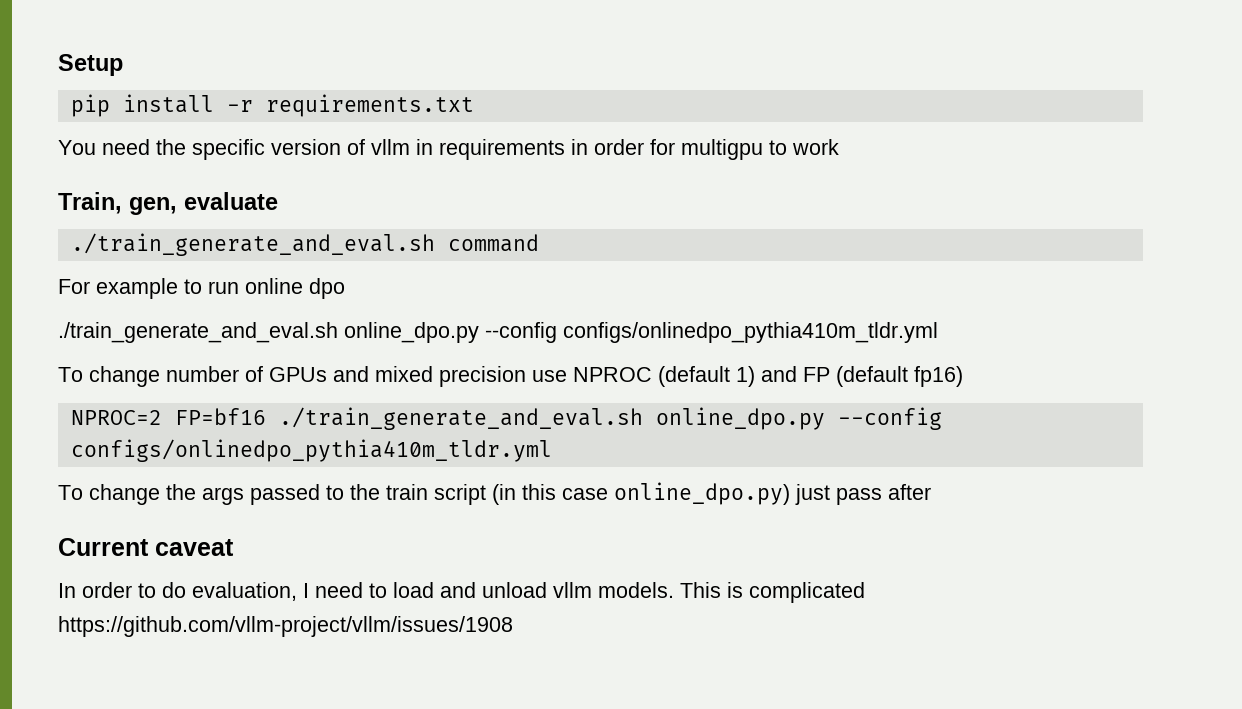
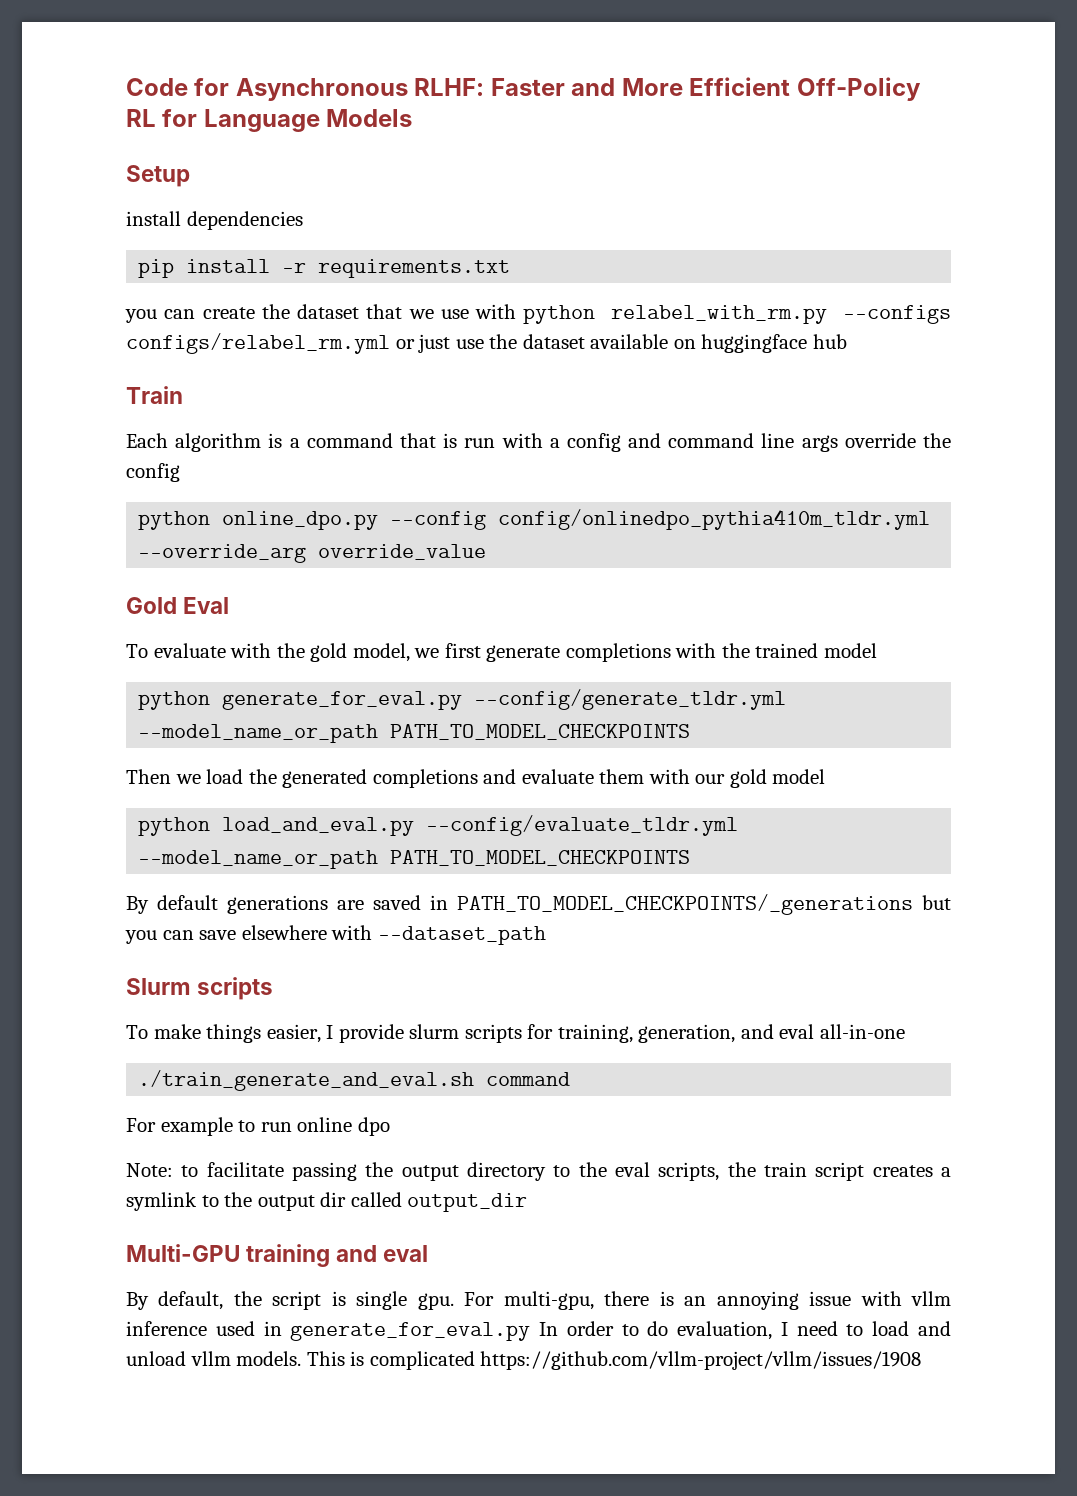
(58, 65) none -> [126,77,921,101] [126,109,413,132] Code for Asynchronous RLHF: Faster and More Efficient Off-Policy RL for Language Models //
(123, 65) none -> [126,211,303,230] // install dependencies
[58,139,839,160] [58,192,278,215] You need the specific version of vllm in requirements in order for multigpu to work // Train, gen, evaluate -> [125,304,952,324] [126,333,847,354] [126,386,183,404] [126,433,951,452] [126,463,180,482] [138,509,931,530] [138,544,487,563] [126,597,230,614] [126,643,877,662] [138,689,787,710] [138,724,691,743] [126,769,826,788] [138,815,739,836] [138,850,691,869] [126,894,951,915] [125,925,546,945] [126,977,274,1000] [126,1024,905,1043] you can create the dataset that we use with python relabel_with_rm.py --configs configs/relabel_rm.yml or just use the dataset available on huggingface hub // Train // Each algorithm is a command that is run with a config and command line args override the config // python online_dpo.py --config config/onlinedpo_pythia410m_tldr.yml --override_arg override_value // Gold Eval // To evaluate with the gold model, we first generate completions with the trained model // python generate_for_eval.py --config/generate_tldr.yml --model_name_or_path PATH_TO_MODEL_CHECKPOINTS // Then we load the generated completions and evaluate them with our gold model // python load_and_eval.py --config/evaluate_tldr.yml --model_name_or_path PATH_TO_MODEL_CHECKPOINTS // By default generations are saved in PATH_TO_MODEL_CHECKPOINTS/_generations but you can save elsewhere with --dataset_path // Slurm scripts // To make things easier, I provide slurm scripts for training, generation, and eval all-in-one
[58,322,938,343] [58,366,963,387] [70,407,942,430] [70,439,552,462] [58,482,931,505] [58,538,234,556] ./train_generate_and_eval.sh online_dpo.py --config configs/onlinedpo_pythia410m_tldr.yml // To change number of GPUs and mixed precision use NPROC (default 1) and FP (default fp16) // NPROC=2 FP=bf16 ./train_generate_and_eval.sh online_dpo.py --config configs/onlinedpo_pythia410m_tldr.yml // To change the args passed to the train script (in this case online_dpo.py) just pass after // Current caveat // -> [126,1162,952,1181] [126,1192,528,1212] [126,1244,429,1267] [126,1291,952,1310] [126,1321,531,1341] Note: to facilitate passing the output directory to the eval scripts, the train script creates a symlink to the output dir called output_dir // Multi-GPU training and eval // By default, the script is single gpu. For multi-gpu, there is an annoying issue with vllm inference used in generate_for_eval.py

